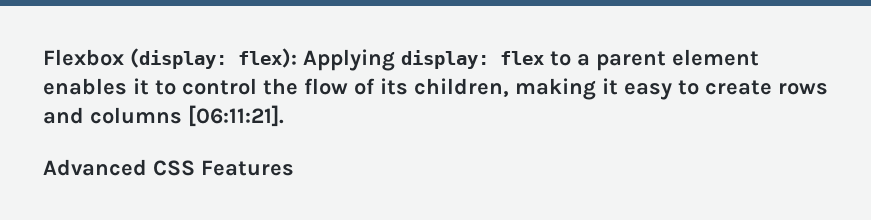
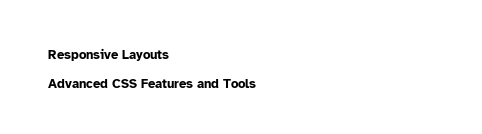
[43,48,759,71] [43,78,828,100] [43,105,284,127] Flexbox (display: flex): Applying display: flex to a parent element enables it to control the flow of its children, making it easy to create rows and columns [06:11:21]. -> [48,48,169,61] Responsive Layouts
(294, 168) none -> [197,79,256,88] and Tools

